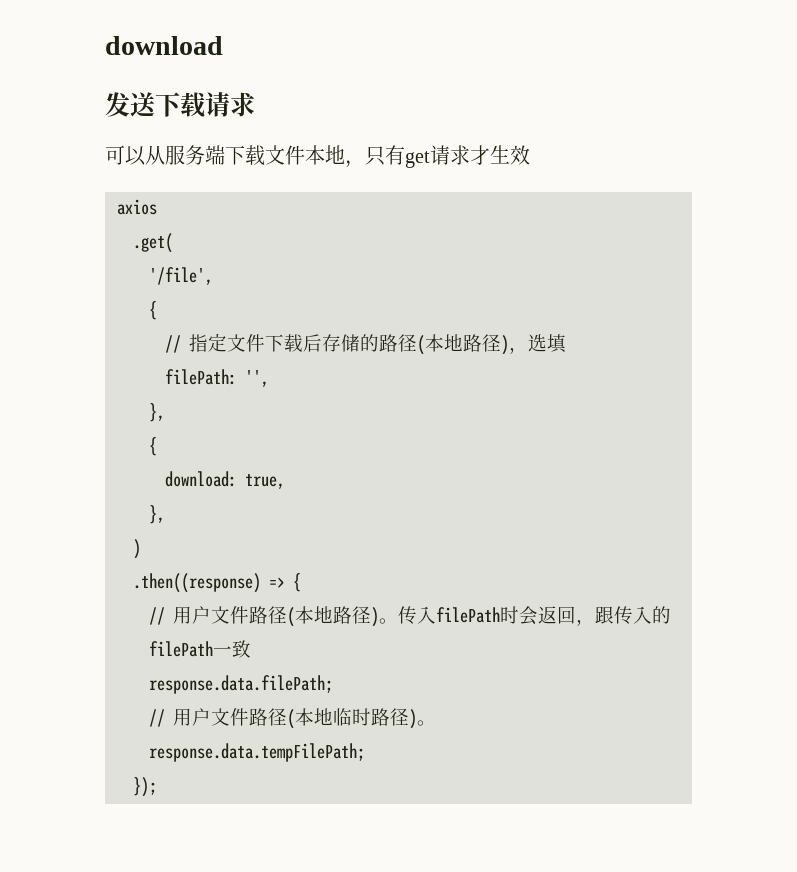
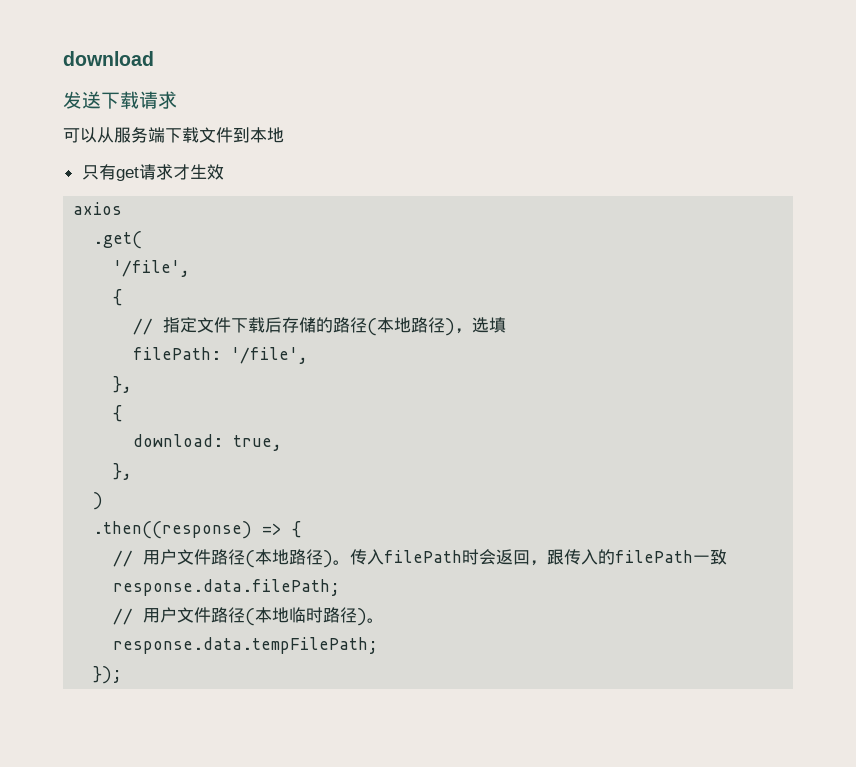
[305,145,365,168] 本地， -> [233,127,284,143] 到本地 //
[245,370,269,387] '', -> [231,347,309,364] '/file',

